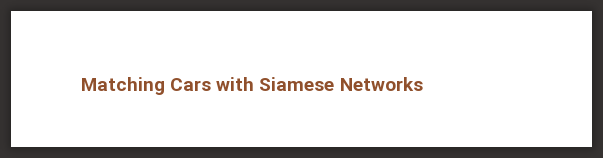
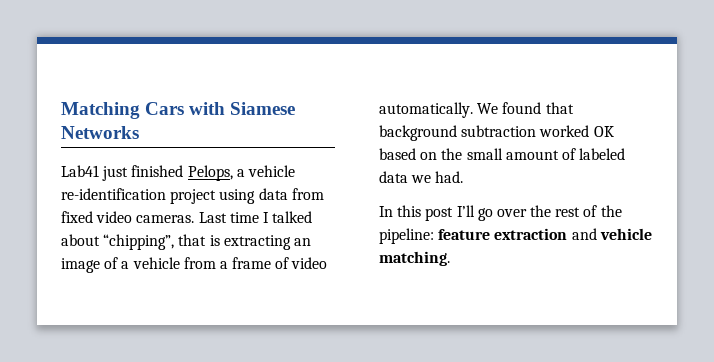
(423, 84) none -> [61,165,295,181] [61,188,324,204] [61,211,313,223] [61,234,311,250] [61,257,328,273] [379,102,574,118] [379,125,614,141] [379,148,626,160] [379,171,464,183] [379,205,622,221] [379,228,652,244] [379,251,450,266] // Lab41 just finished Pelops, a vehicle re-identification project using data from fixed video cameras. Last time I talked about “chipping”, that is extracting an image of a vehicle from a frame of video automatically. We found that background subtraction worked OK based on the small amount of labeled data we had. // In this post I’ll go over the rest of the pipeline: feature extraction and vehicle matching.

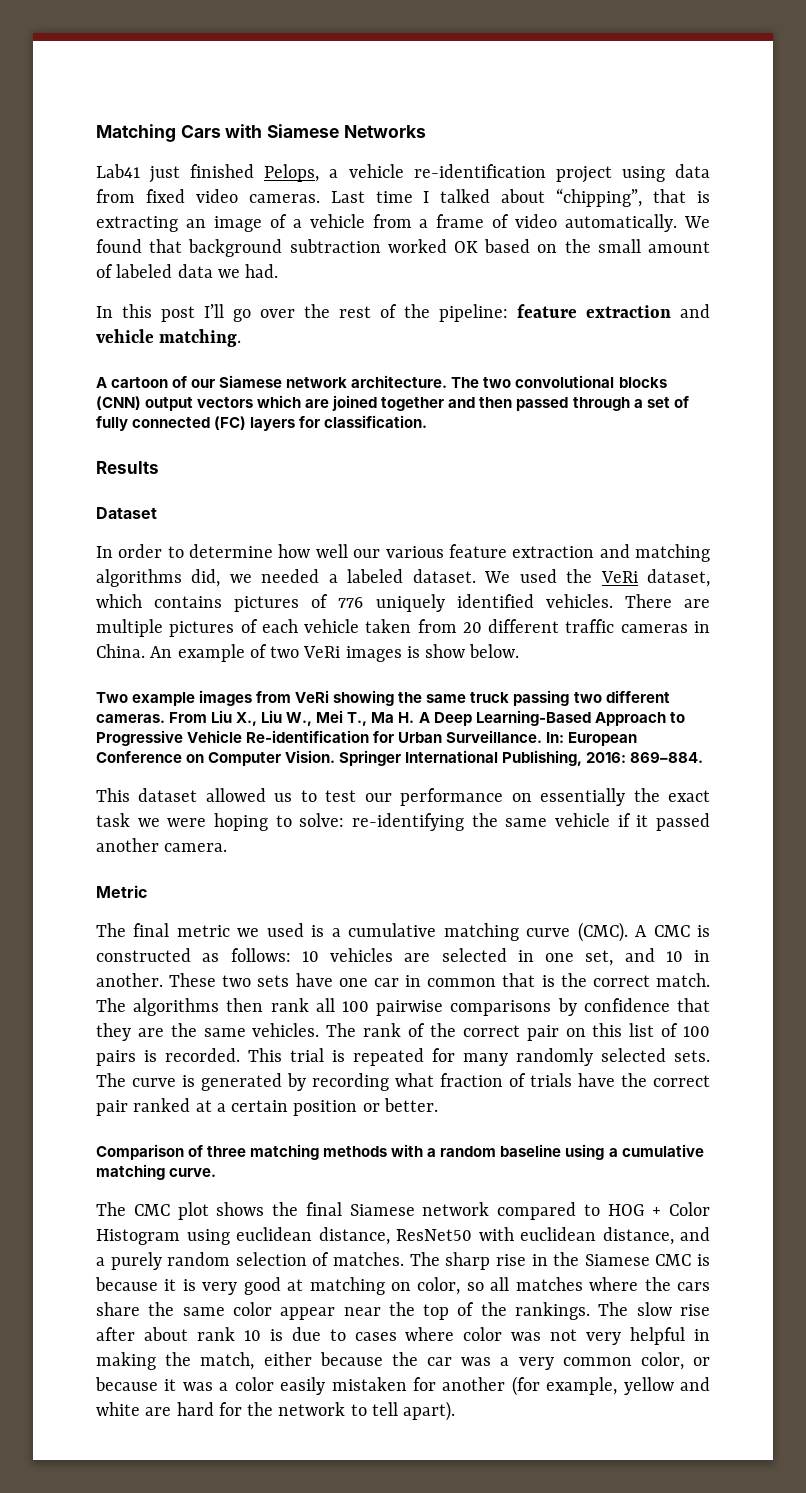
(450, 258) none -> [96,375,667,388] [96,395,689,411] [96,415,428,431] [96,461,159,474] [96,507,157,519] [96,544,711,562] [96,569,710,587] [96,594,710,612] [96,619,710,637] [96,644,520,662] [96,690,670,706] [96,710,685,726] [96,730,638,746] [96,750,704,766] [96,788,711,806] [96,813,710,831] [96,838,228,852] [96,885,147,898] [96,922,710,942] [96,948,710,966] [96,973,710,987] [96,998,710,1016] [96,1023,711,1041] [96,1048,710,1066] [96,1073,710,1091] [96,1098,438,1116] [96,1144,704,1160] [96,1164,217,1180] [96,1202,710,1220] [96,1227,710,1245] [96,1252,710,1270] [95,1277,711,1295] [96,1302,710,1320] [96,1327,710,1345] [96,1352,710,1370] [95,1376,710,1396] [96,1401,456,1421] // A cartoon of our Siamese network architecture. The two convolutional blocks (CNN) output vectors which are joined together and then passed through a set of fully connected (FC) layers for classification. // Results // Dataset // In order to determine how well our various feature extraction and matching algorithms did, we needed a labeled dataset. We used the VeRi dataset, which contains pictures of 776 uniquely identified vehicles. There are multiple pictures of each vehicle taken from 20 different traffic cameras in China. An example of two VeRi images is show below. // Two example images from VeRi showing the same truck passing two different cameras. From Liu X., Liu W., Mei T., Ma H. A Deep Learning-Based Approach to Progressive Vehicle Re-identification for Urban Surveillance. In: European Conference on Computer Vision. Springer International Publishing, 2016: 869–884. // This dataset allowed us to test our performance on essentially the exact task we were hoping to solve: re-identifying the same vehicle if it passed another camera. // Metric // The final metric we used is a cumulative matching curve (CMC). A CMC is constructed as follows: 10 vehicles are selected in one set, and 10 in another. These two sets have one car in common that is the correct match. The algorithms then rank all 100 pairwise comparisons by confidence that they are the same vehicles. The rank of the correct pair on this list of 100 pairs is recorded. This trial is repeated for many randomly selected sets. The curve is generated by recording what fraction of trials have the correct pair ranked at a certain position or better. // Comparison of three matching methods with a random baseline using a cumulative matching curve. // The CMC plot shows the final Siamese network compared to HOG + Color Histogram using euclidean distance, ResNet50 with euclidean distance, and a purely random selection of matches. The sharp rise in the Siamese CMC is because it is very good at matching on color, so all matches where the cars share the same color appear near the top of the rankings. The slow rise after about rank 10 is due to cases where color was not very helpful in making the match, either because the car was a very common color, or because it was a color easily mistaken for another (for example, yellow and white are hard for the network to tell apart).

